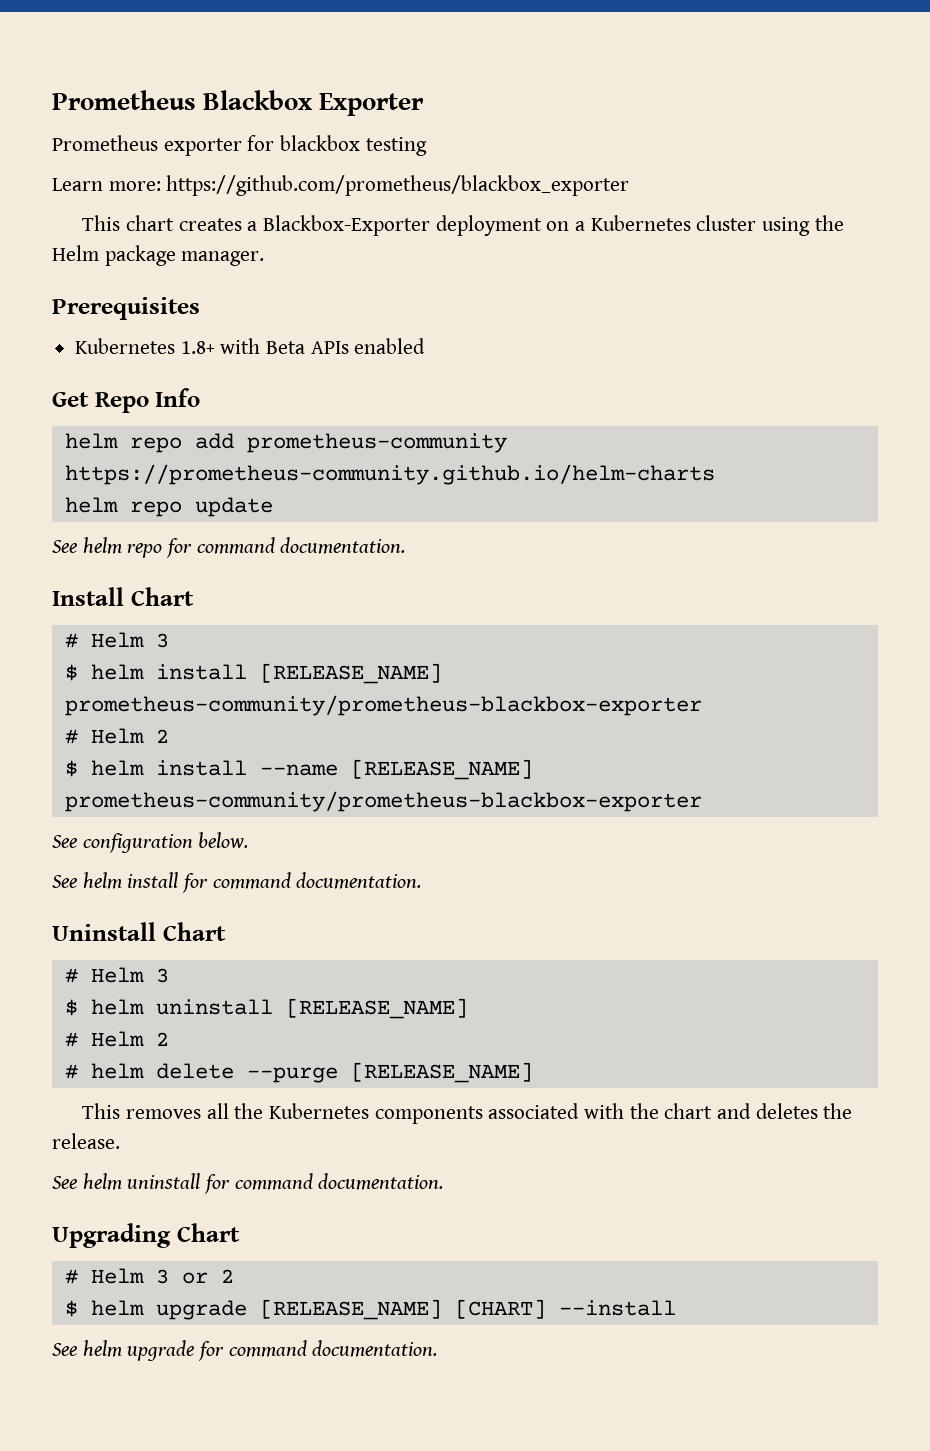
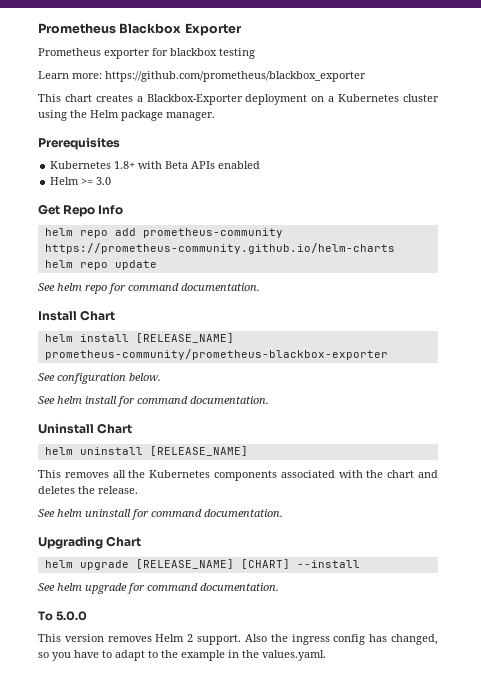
(426, 346) none -> [50,177,112,185] // Helm >= 3.0
[64,632,169,648] [64,664,78,681] # Helm 3 // $ -> (116, 315) none
[64,728,169,744] [64,759,533,780] [64,791,702,812] // # Helm 2 // $ helm install --name [RELEASE_NAME] prometheus-community/prometheus-blackbox-exporter -> (388, 354) none
[64,967,169,983] [64,999,78,1016] # Helm 3 // $ -> (133, 428) none
[64,1031,169,1047] [64,1062,533,1083] // # Helm 2 // # helm delete --purge [RELEASE_NAME] -> (248, 451) none
[64,1268,234,1284] [64,1300,78,1317] # Helm 3 or 2 // $ -> (142, 541) none
(438, 1348) none -> [38,611,88,621] [38,634,438,645] [38,650,326,661] // To 5.0.0 // This version removes Helm 2 support. Also the ingress config has changed, so you have to adapt to the example in the values.yaml.

